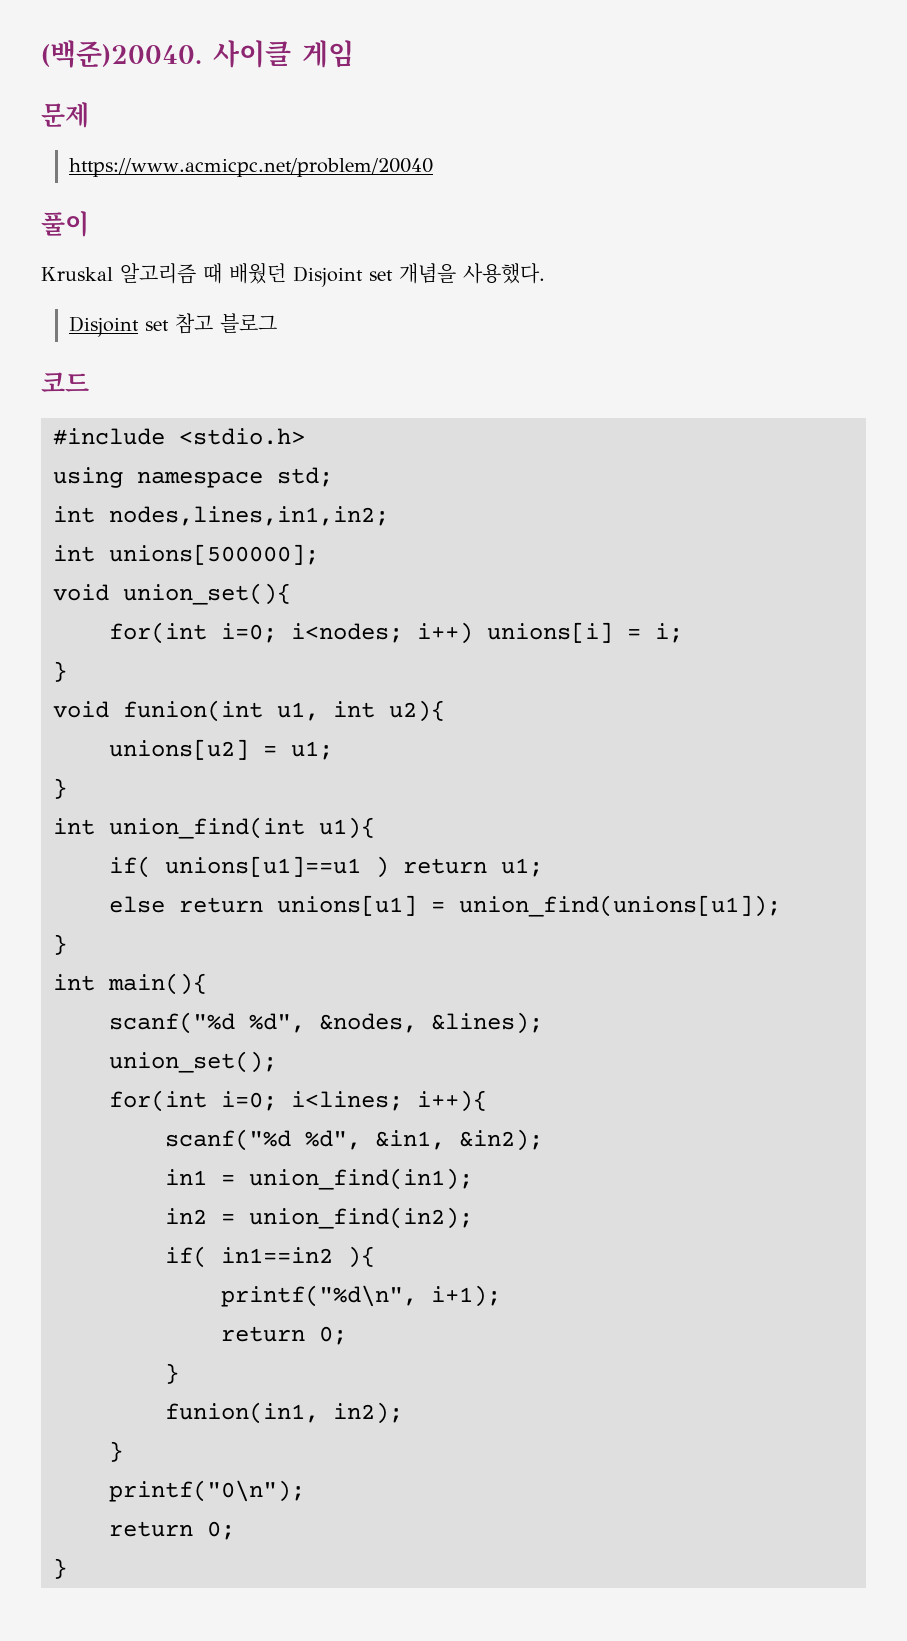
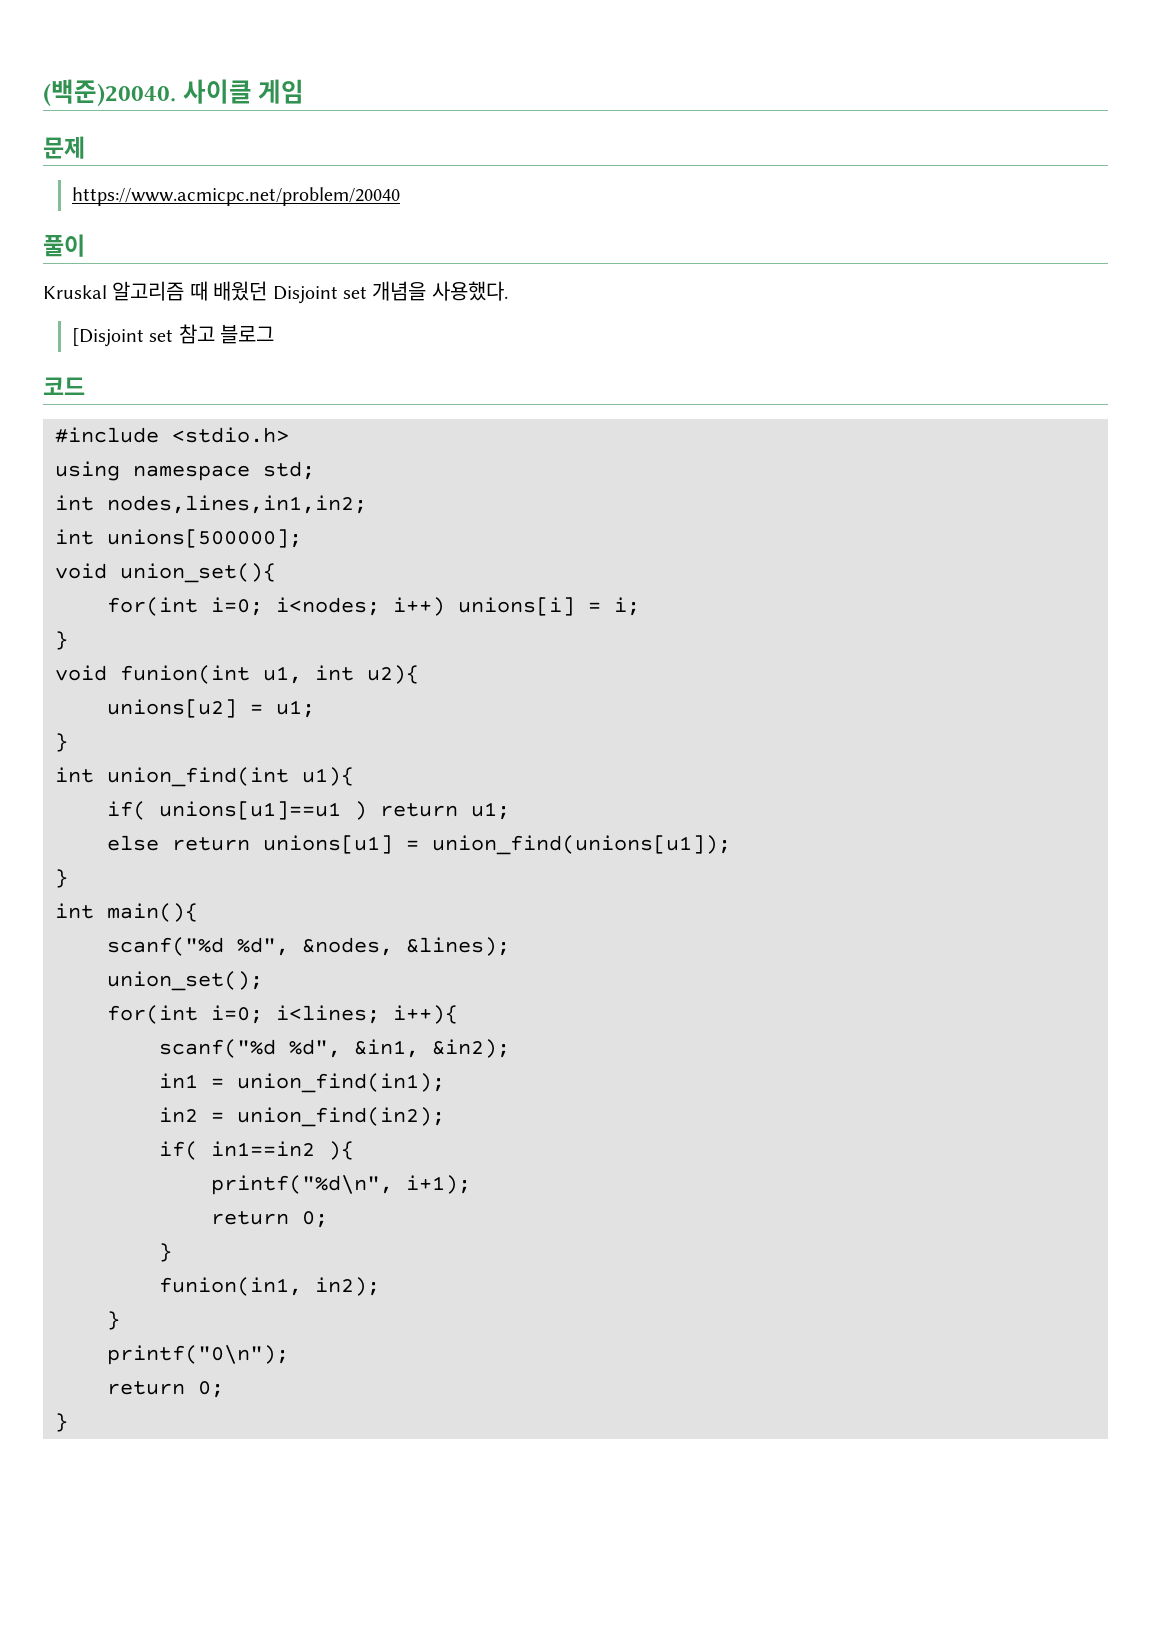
[69,316,140,337] Disjoint -> [71,328,144,347] [Disjoint

